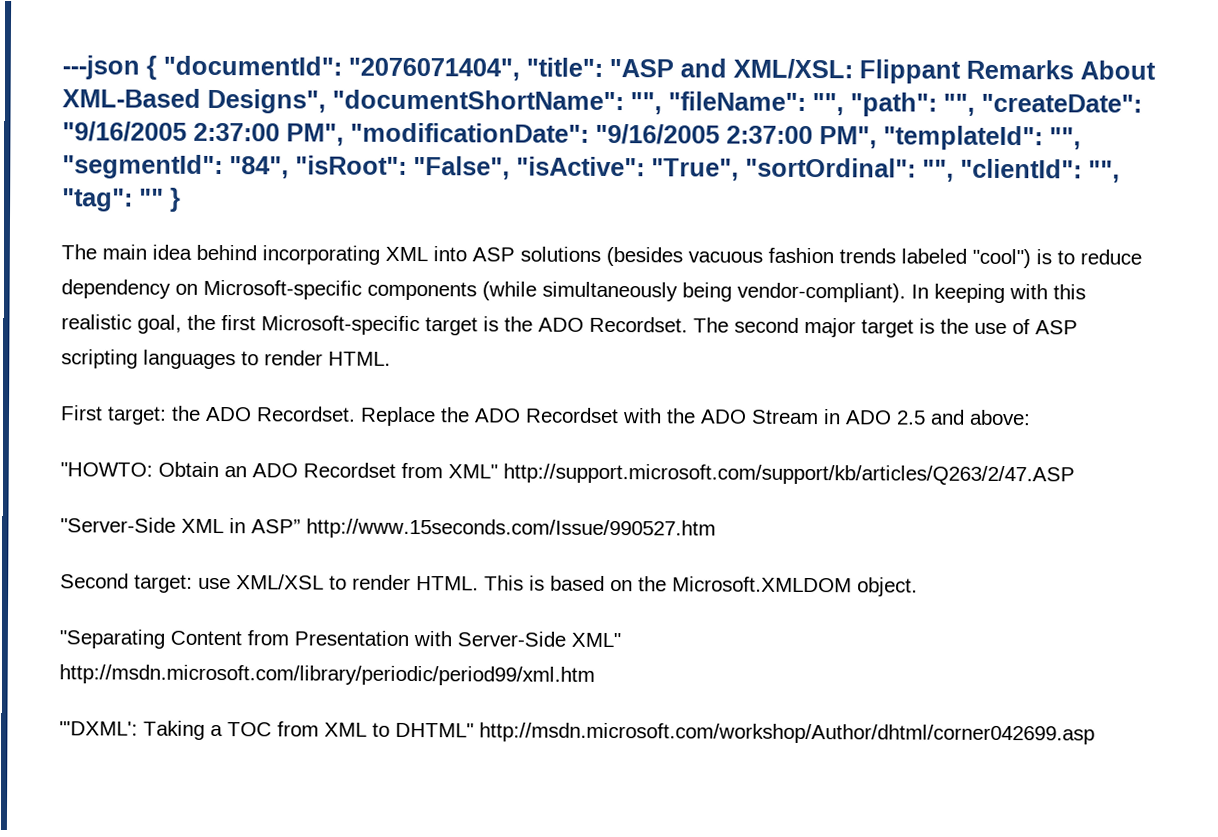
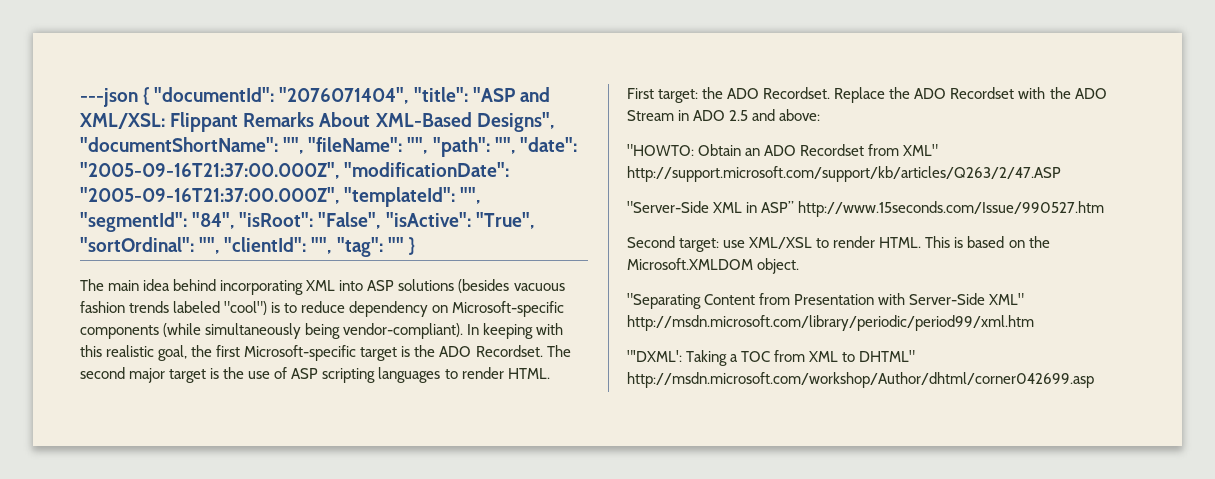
[981,93,1142,113] [62,121,877,149] "createDate": "9/16/2005 2:37:00 PM", "modificationDate": "9/16/2005 2:37:00 PM", -> [519,137,577,152] [80,162,510,179] [80,187,339,204] "date": "2005-09-16T21:37:00.000Z", "modificationDate": "2005-09-16T21:37:00.000Z",

